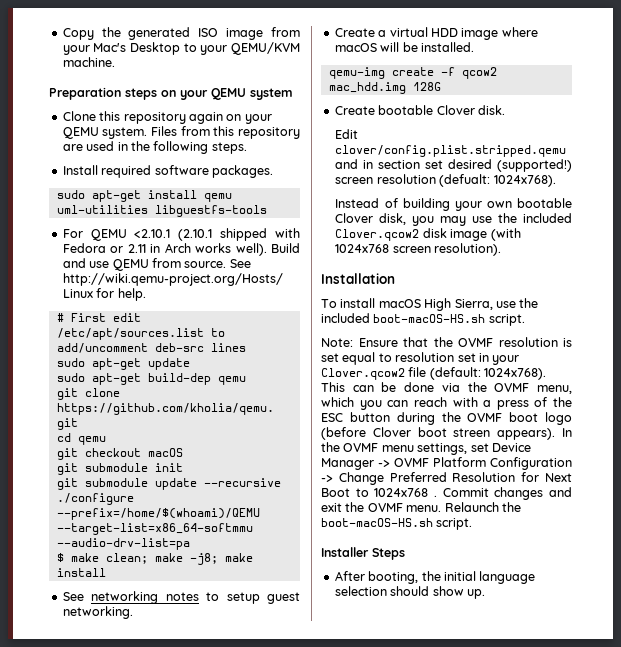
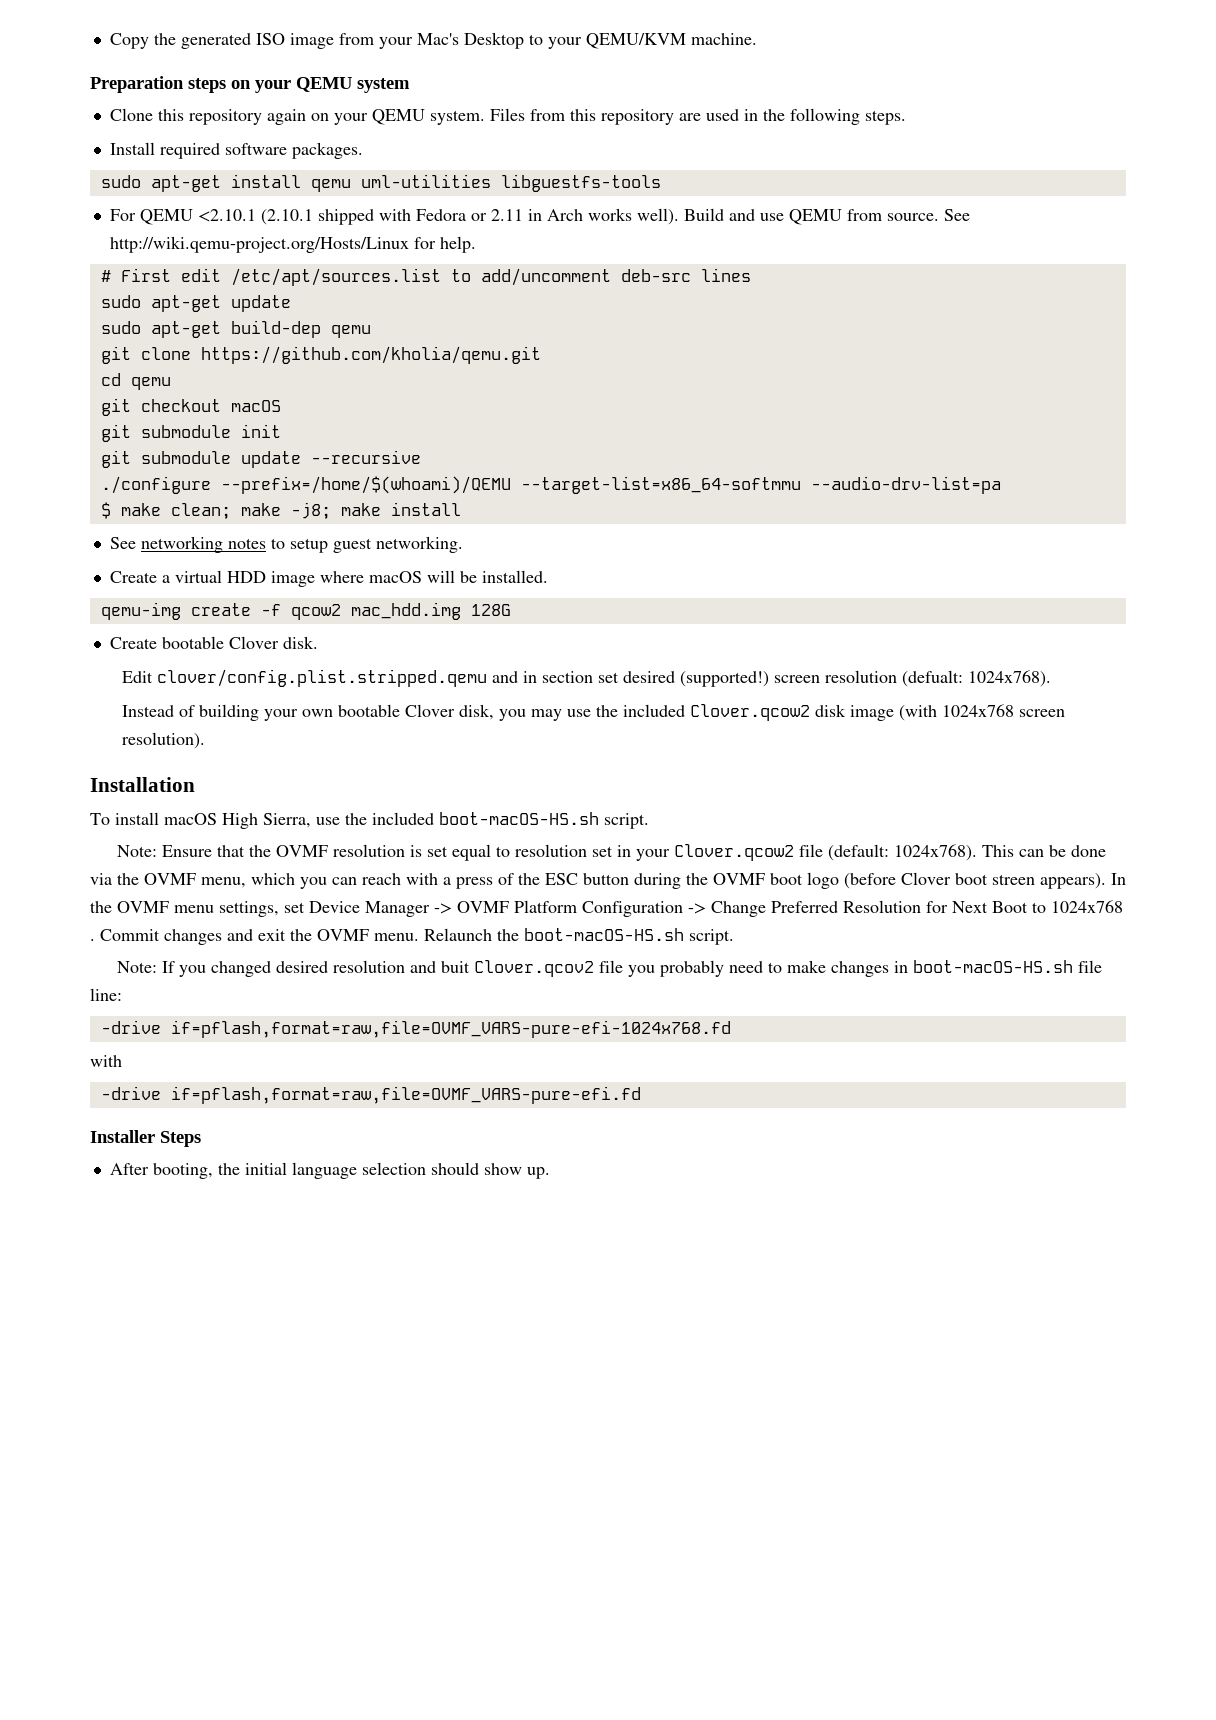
(473, 524) none -> [117,960,1103,977] [90,988,122,1001] [100,1020,731,1038] [90,1055,122,1067] [100,1086,641,1104] // Note: If you changed desired resolution and buit Clover.qcov2 file you probably need to make changes in boot-macOS-HS.sh file line: // -drive if=pflash,format=raw,file=OVMF_VARS-pure-efi-1024x768.fd // with // -drive if=pflash,format=raw,file=OVMF_VARS-pure-efi.fd

